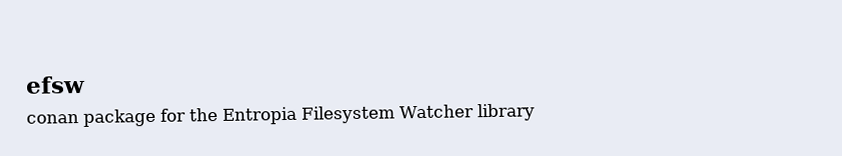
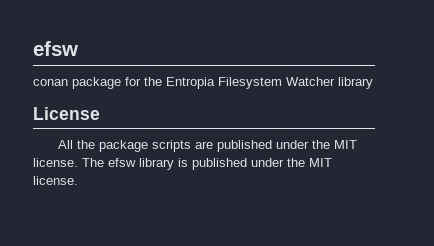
(535, 112) none -> [33,107,100,120] [57,140,357,152] [33,158,332,170] [33,176,78,185] // License // All the package scripts are published under the MIT license. The efsw library is published under the MIT license.

